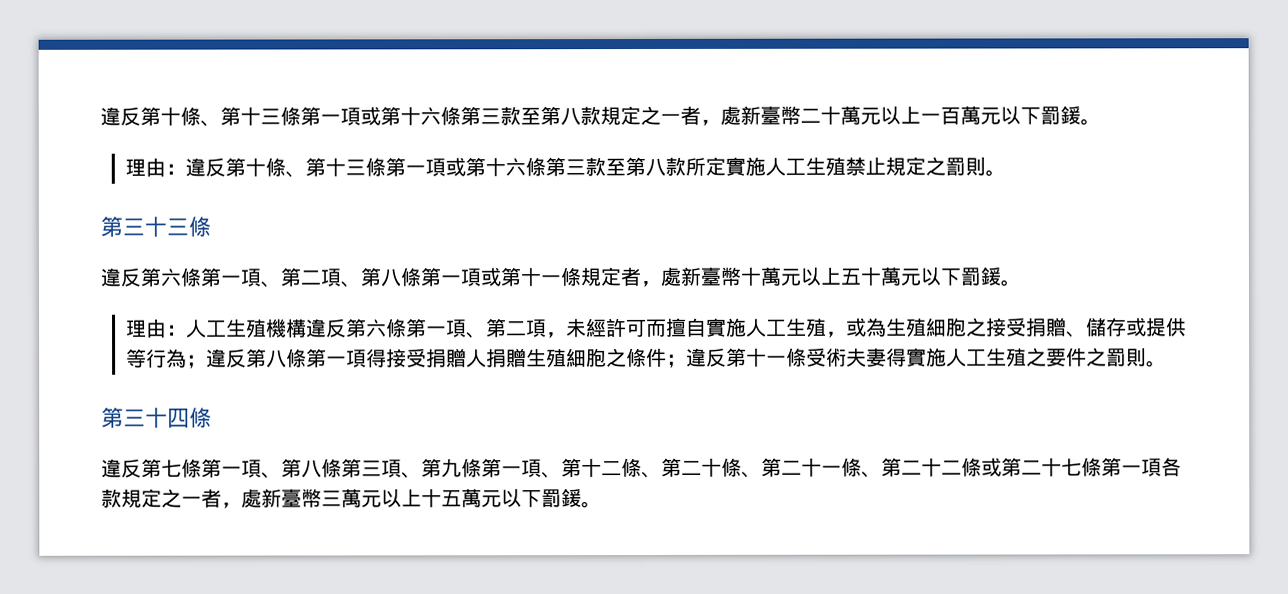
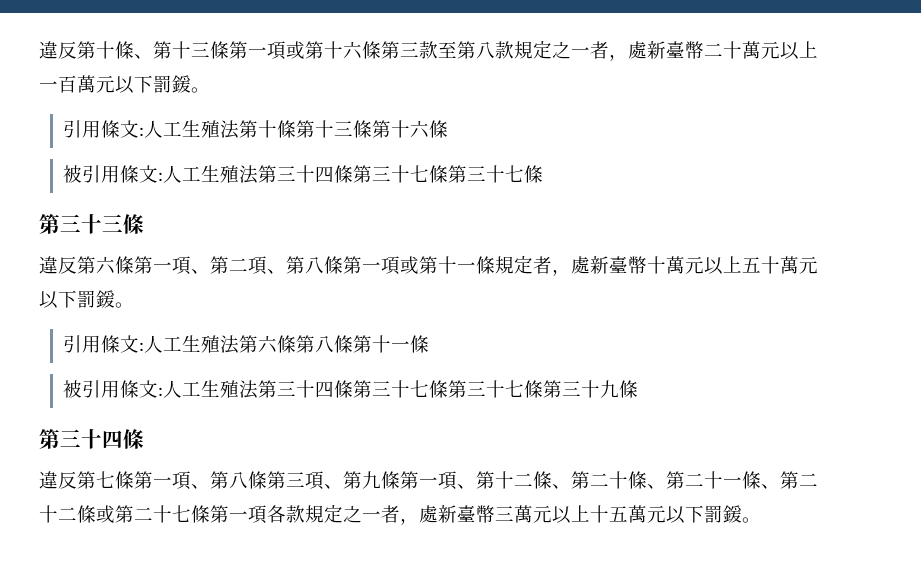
[124,156,1006,178] 理由：違反第十條、第十三條第一項或第十六條第三款至第八款所定實施人工生殖禁止規定之罰則。 -> [62,120,448,139] [62,165,543,184] 引用條文:人工生殖法第十條第十三條第十六條 // 被引用條文:人工生殖法第三十四條第三十七條第三十七條
[125,317,1187,339] [125,347,1167,369] 理由：人工生殖機構違反第六條第一項、第二項，未經許可而擅自實施人工生殖，或為生殖細胞之接受捐贈、儲存或提供等行為；違反第八條第一項得接受捐贈人捐贈生殖細胞之條件；違反第十一條受術夫妻得實施人工生殖之要件之罰則。 -> [62,335,429,354] [62,380,638,399] 引用條文:人工生殖法第六條第八條第十一條 // 被引用條文:人工生殖法第三十四條第三十七條第三十七條第三十九條

